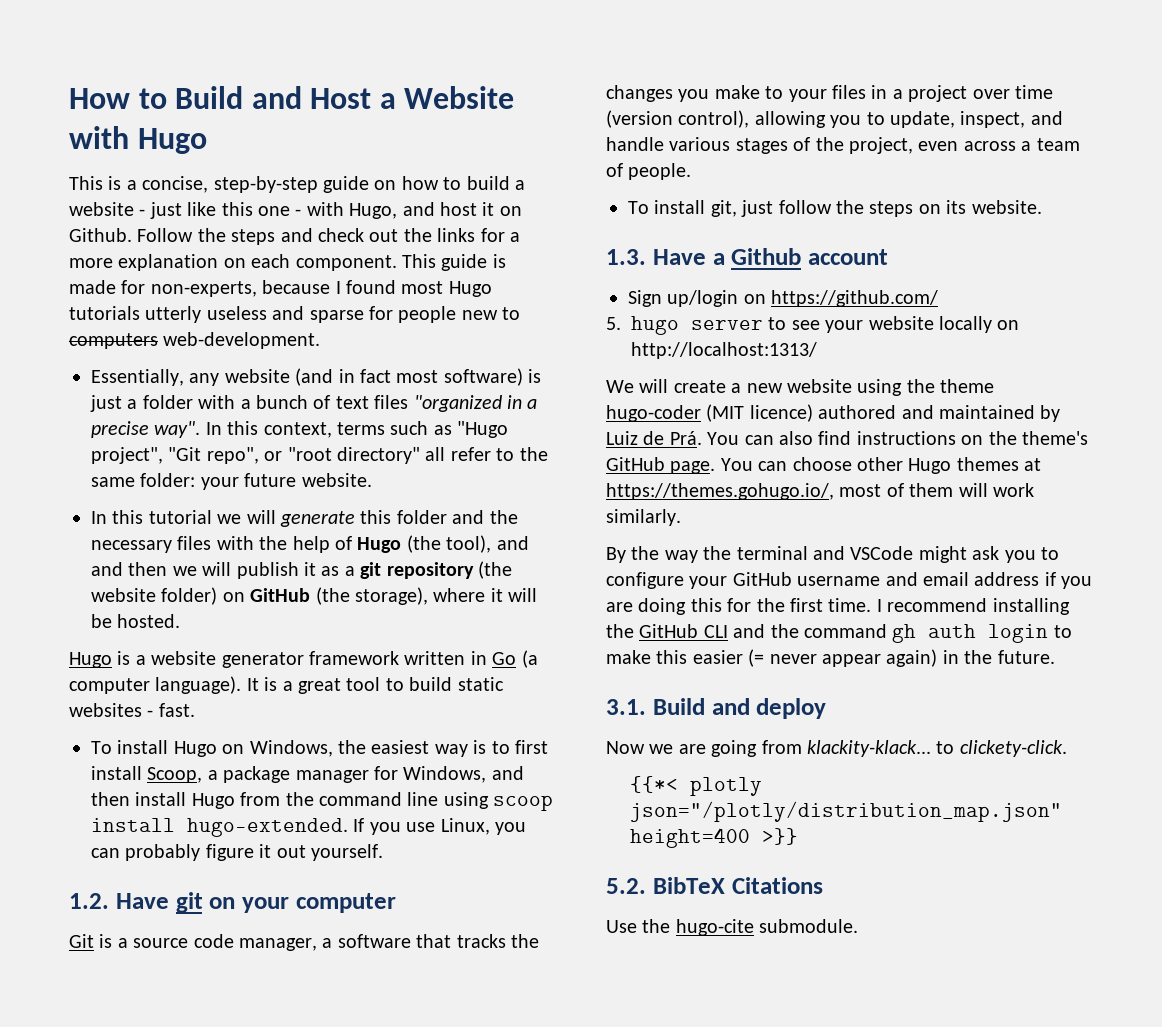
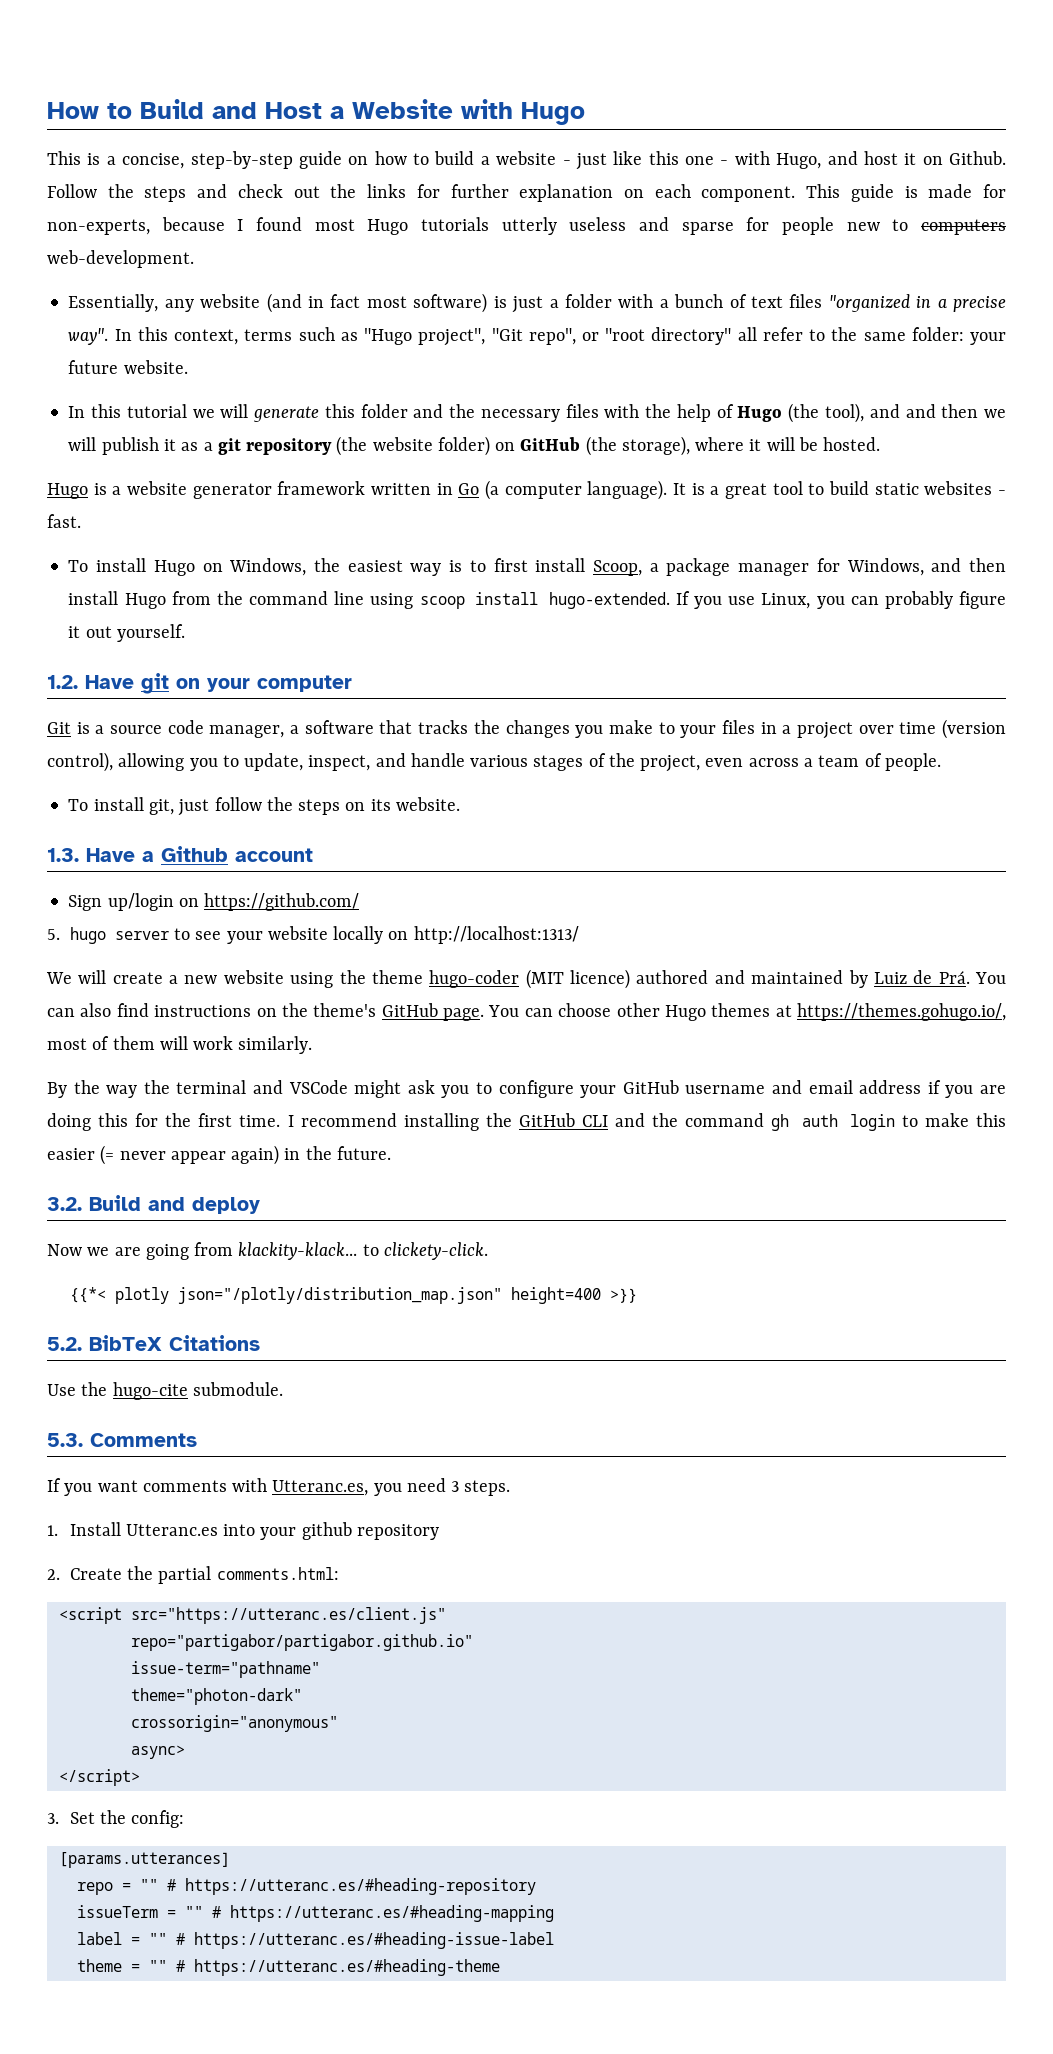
[509,232,520,242] [69,258,113,268] a more -> [450,184,509,198] further
[606,699,646,715] 3.1. -> [47,1197,82,1211] 3.2.
(859, 926) none -> [47,1433,197,1447] [47,1478,511,1496] [47,1522,439,1540] [47,1566,339,1584] [58,1607,446,1624] [130,1634,473,1651] [130,1661,320,1678] [130,1688,302,1705] [130,1715,338,1732] [130,1745,185,1759] [58,1769,140,1786] [47,1810,185,1828] [58,1852,230,1868] [76,1878,536,1895] [76,1905,554,1922] [76,1932,554,1949] [76,1959,500,1976] // 5.3. Comments // If you want comments with Utteranc.es, you need 3 steps. // 1. Install Utteranc.es into your github repository // 2. Create the partial comments.html: // <script src="https://utteranc.es/client.js" // repo="partigabor/partigabor.github.io" // issue-term="pathname" // theme="photon-dark" // crossorigin="anonymous" // async> // </script> // 3. Set the config: // [params.utterances] // repo = "" # https://utteranc.es/#heading-repository // issueTerm = "" # https://utteranc.es/#heading-mapping // label = "" # https://utteranc.es/#heading-issue-label // theme = "" # https://utteranc.es/#heading-theme

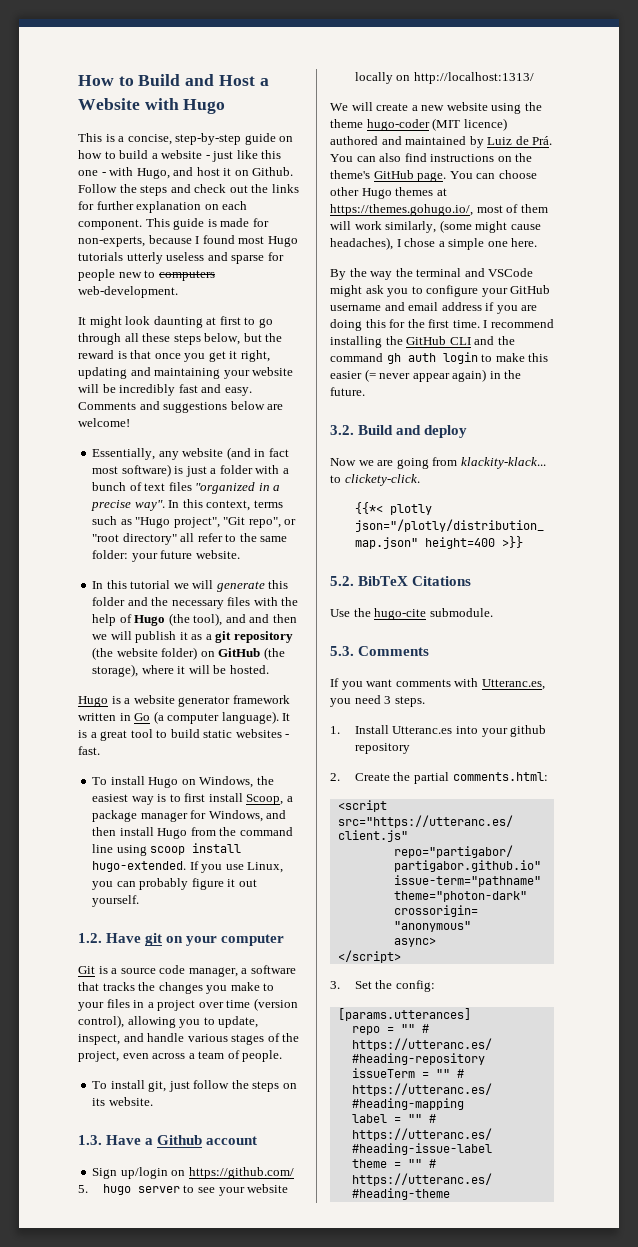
(194, 259) none -> [78,316,273,328] [78,333,283,345] [78,350,270,362] [78,367,294,379] [78,384,252,396] [78,401,284,413] [78,418,130,427] // It might look daunting at first to go through all these steps below, but the reward is that once you get it right, updating and maintaining your website will be incredibly fast and easy. Comments and suggestions below are welcome!
[238,1036,313,1054] similarly. -> [385,220,541,233] [330,237,538,250] similarly, (some might cause headaches), I chose a simple one here.

